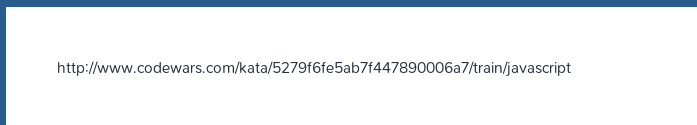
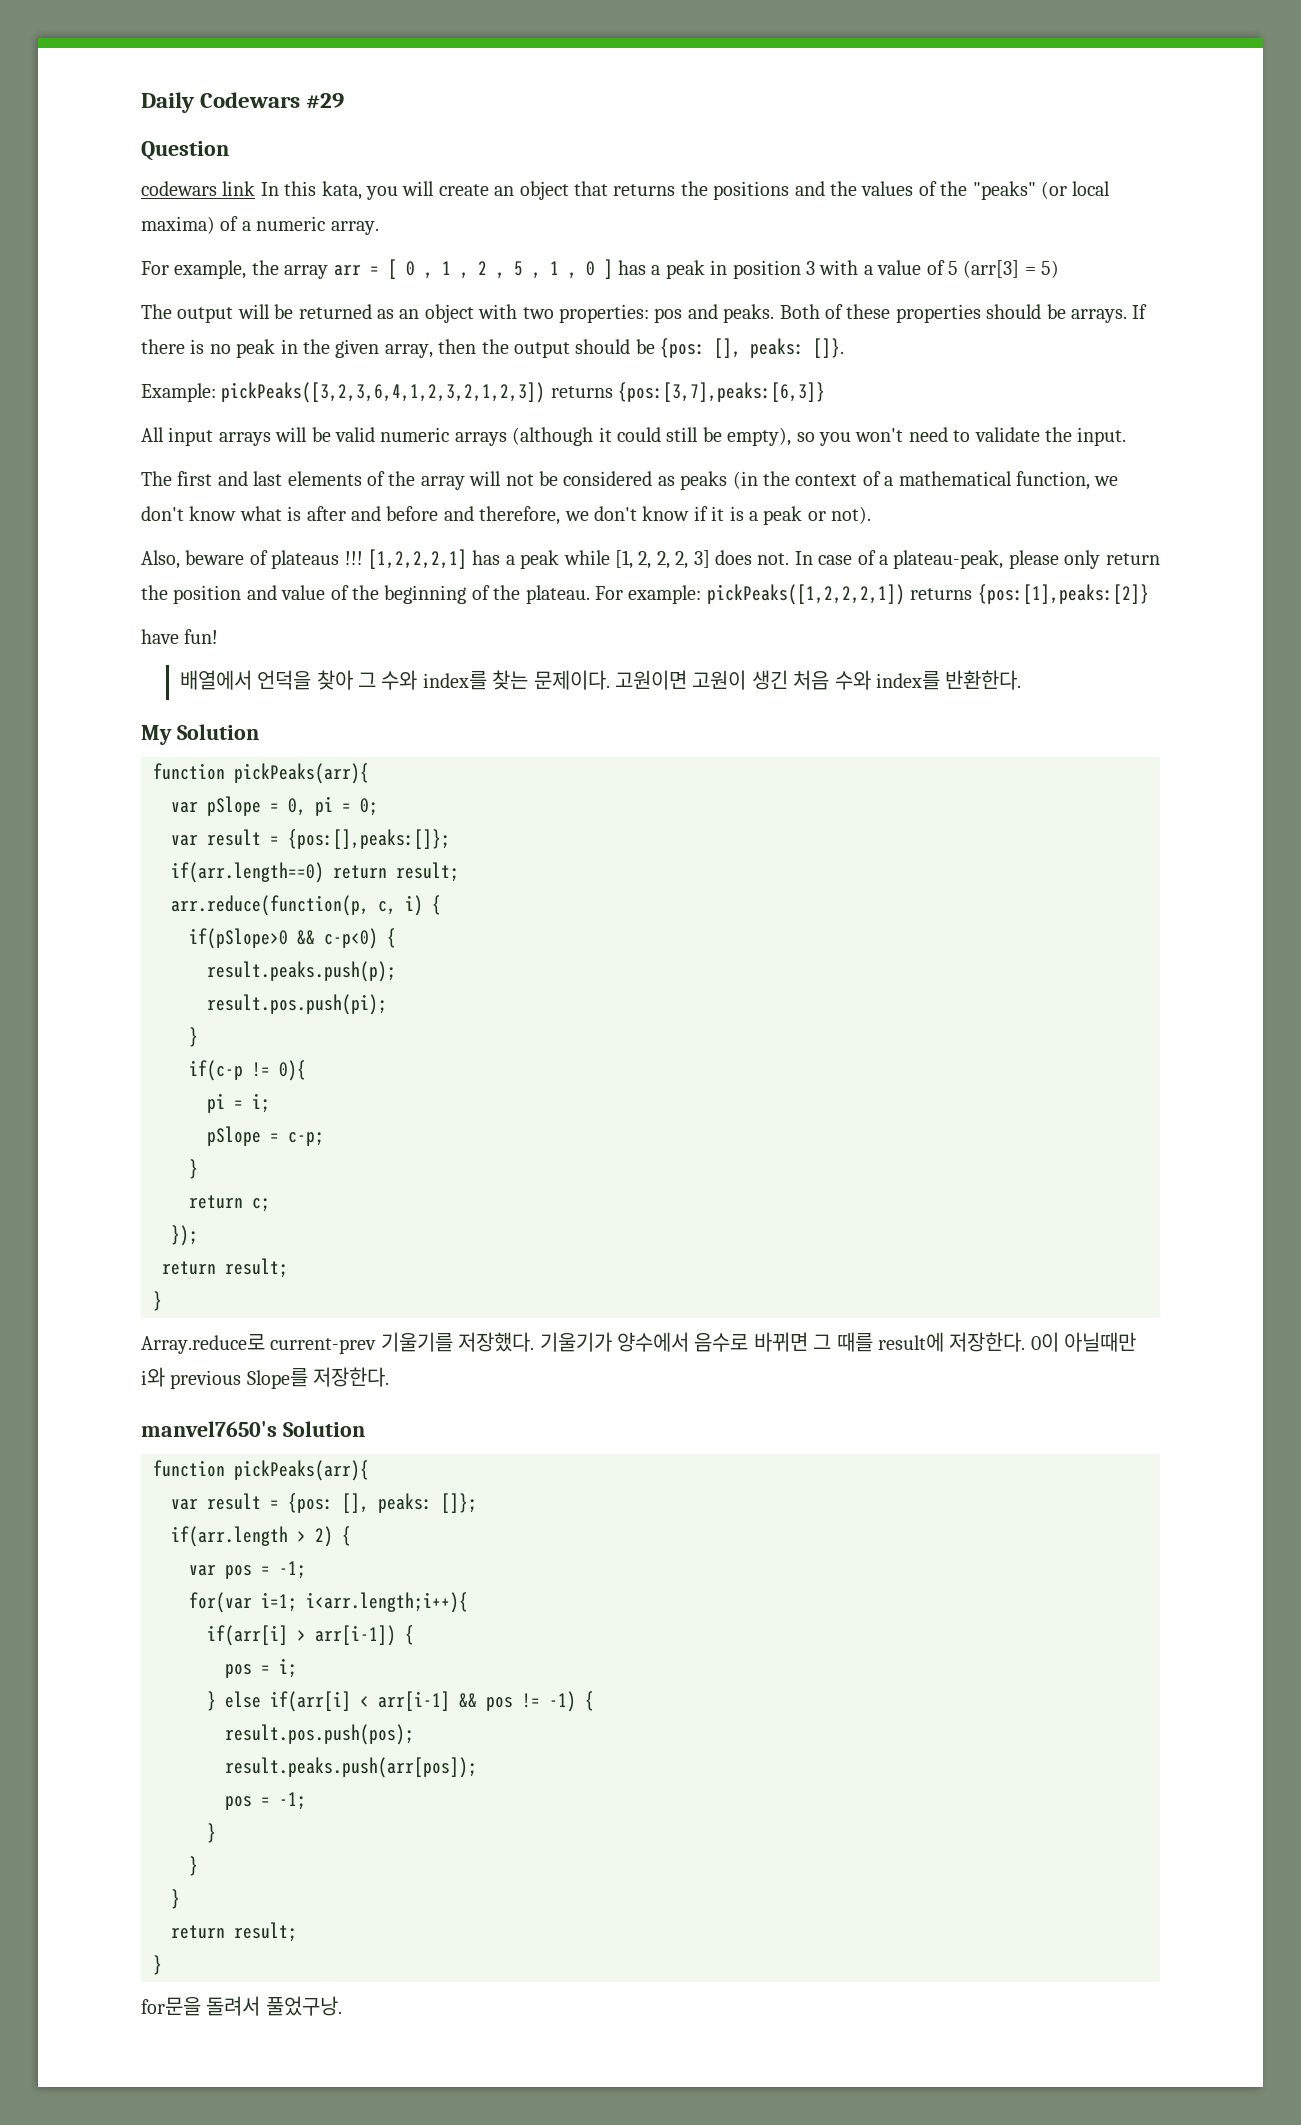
[57,61,571,77] http://www.codewars.com/kata/5279f6fe5ab7f447890006a7/train/javascript -> [141,92,345,113] [141,141,229,161] [141,181,1111,200] [141,216,379,235] [141,259,1060,279] [141,304,1148,323] [141,338,845,358] [141,382,826,403] [141,427,1127,446] [141,471,1119,490] [141,506,872,525] [141,549,1160,569] [141,584,1149,605] [141,629,219,644] [179,670,1022,690] [141,724,259,745] [153,763,369,784] [171,796,378,816] [171,829,450,849] [171,862,459,883] [171,895,441,916] [189,928,396,949] [207,961,396,982] [207,994,387,1015] [189,1027,198,1047] [189,1060,306,1081] [207,1093,270,1113] [207,1126,324,1146] [189,1159,198,1179] [189,1195,270,1212] [171,1225,198,1246] [162,1258,288,1278] [153,1291,162,1311] [141,1332,1137,1354] [141,1367,390,1389] [141,1421,365,1437] [153,1460,369,1481] [171,1493,477,1513] [171,1526,351,1547] [189,1561,306,1579] [189,1592,468,1613] [207,1625,414,1646] [225,1658,297,1678] [207,1691,594,1712] [225,1724,414,1745] [225,1757,477,1778] [225,1792,306,1810] [207,1823,216,1843] [189,1856,198,1876] [171,1889,180,1909] [171,1922,297,1942] [153,1955,162,1975] [141,1996,342,2016] Daily Codewars #29 // Question // codewars link In this kata, you will create an object that returns the positions and the values of the "peaks" (or local maxima) of a numeric array. // For example, the array arr = [ 0 , 1 , 2 , 5 , 1 , 0 ] has a peak in position 3 with a value of 5 (arr[3] = 5) // The output will be returned as an object with two properties: pos and peaks. Both of these properties should be arrays. If there is no peak in the given array, then the output should be {pos: [], peaks: []}. // Example: pickPeaks([3,2,3,6,4,1,2,3,2,1,2,3]) returns {pos:[3,7],peaks:[6,3]} // All input arrays will be valid numeric arrays (although it could still be empty), so you won't need to validate the input. // The first and last elements of the array will not be considered as peaks (in the context of a mathematical function, we don't know what is after and before and therefore, we don't know if it is a peak or not). // Also, beware of plateaus !!! [1,2,2,2,1] has a peak while [1, 2, 2, 2, 3] does not. In case of a plateau-peak, please only return the position and value of the beginning of the plateau. For example: pickPeaks([1,2,2,2,1]) returns {pos:[1],peaks:[2]} // have fun! // 배열에서 언덕을 찾아 그 수와 index를 찾는 문제이다. 고원이면 고원이 생긴 처음 수와 index를 반환한다. // My Solution // function pickPeaks(arr){ // var pSlope = 0, pi = 0; // var result = {pos:[],peaks:[]}; // if(arr.length==0) return result; // arr.reduce(function(p, c, i) { // if(pSlope>0 && c-p<0) { // result.peaks.push(p); // result.pos.push(pi); // } // if(c-p != 0){ // pi = i; // pSlope = c-p; // } // return c; // }); // return result; // } // Array.reduce로 current-prev 기울기를 저장했다. 기울기가 양수에서 음수로 바뀌면 그 때를 result에 저장한다. 0이 아닐때만 i와 previous Slope를 저장한다. // manvel7650's Solution // function pickPeaks(arr){ // var result = {pos: [], peaks: []}; // if(arr.length > 2) { // var pos = -1; // for(var i=1; i<arr.length;i++){ // if(arr[i] > arr[i-1]) { // pos = i; // } else if(arr[i] < arr[i-1] && pos != -1) { // result.pos.push(pos); // result.peaks.push(arr[pos]); // pos = -1; // } // } // } // return result; // } // for문을 돌려서 풀었구낭.

